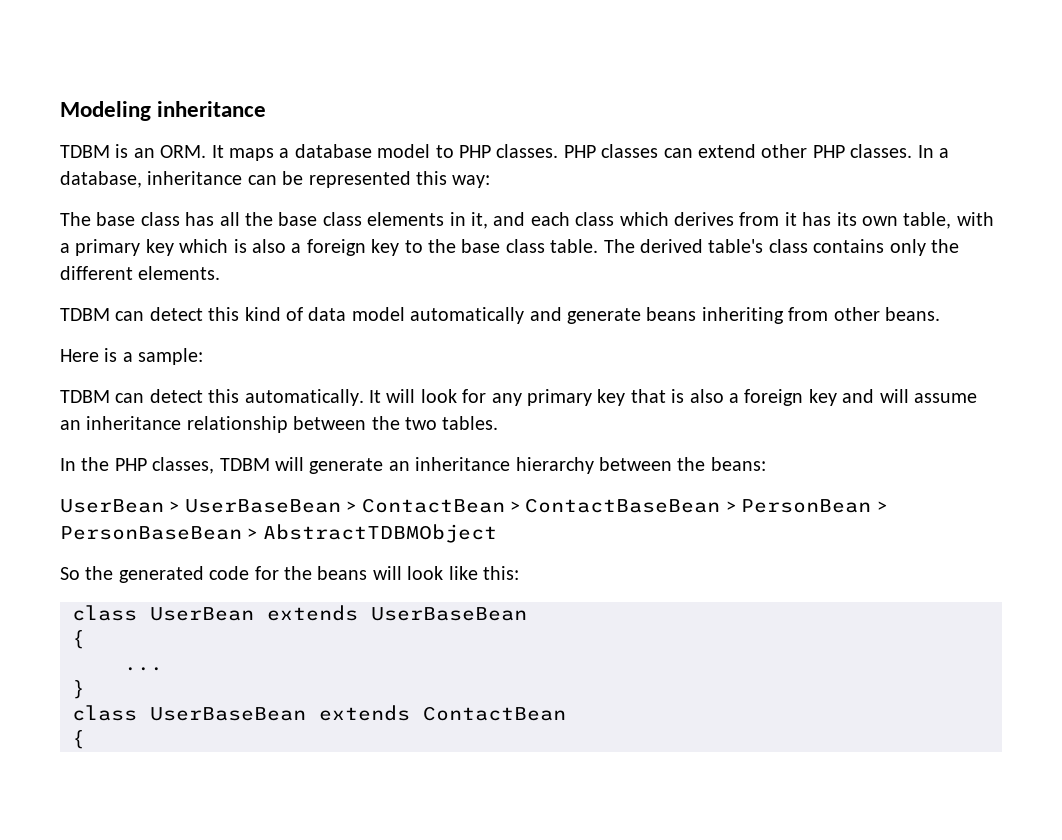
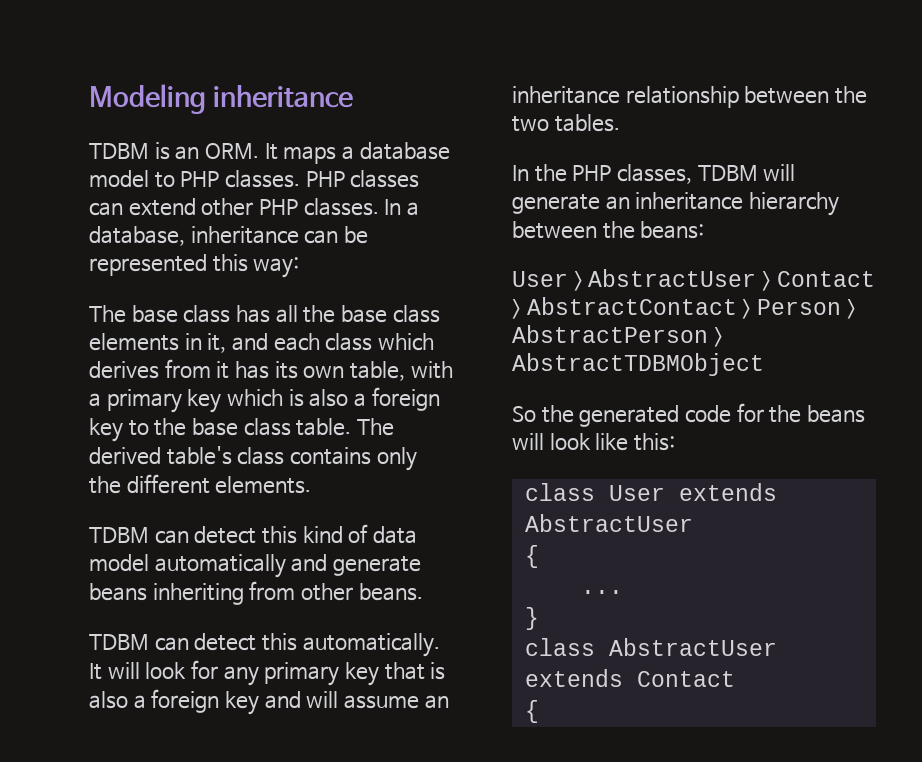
[60,348,204,365] // Here is a sample: -> (423, 592) none
[60,498,887,513] [60,526,242,540] UserBean > UserBaseBean > ContactBean > ContactBaseBean > PersonBean > PersonBaseBean -> [512,269,875,291] [512,297,856,319] [512,325,708,343] User > AbstractUser > Contact > AbstractContact > Person > AbstractPerson
[150,605,527,621] UserBean extends UserBaseBean -> [608,483,777,501] [524,514,693,532] User extends AbstractUser
[150,705,566,721] UserBaseBean extends ContactBean -> [608,638,777,656] [524,669,735,687] AbstractUser extends Contact

